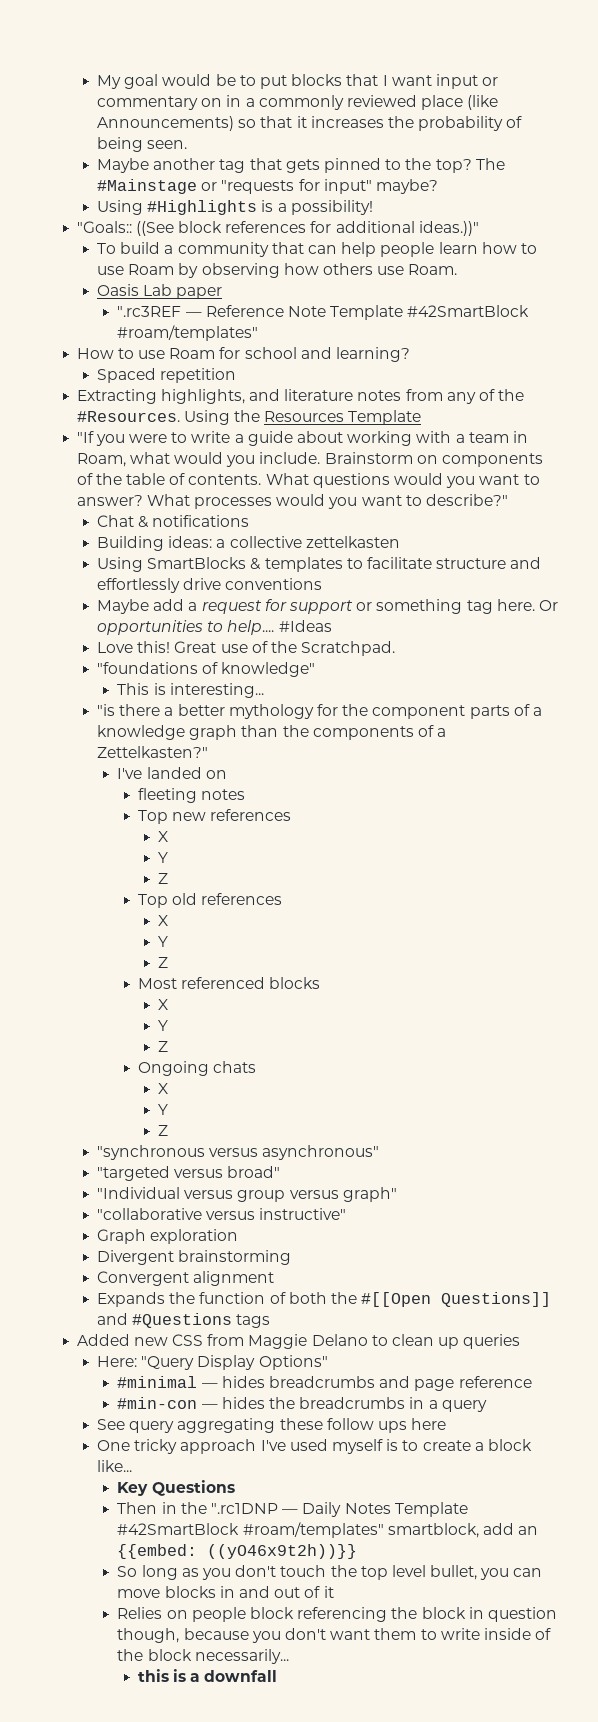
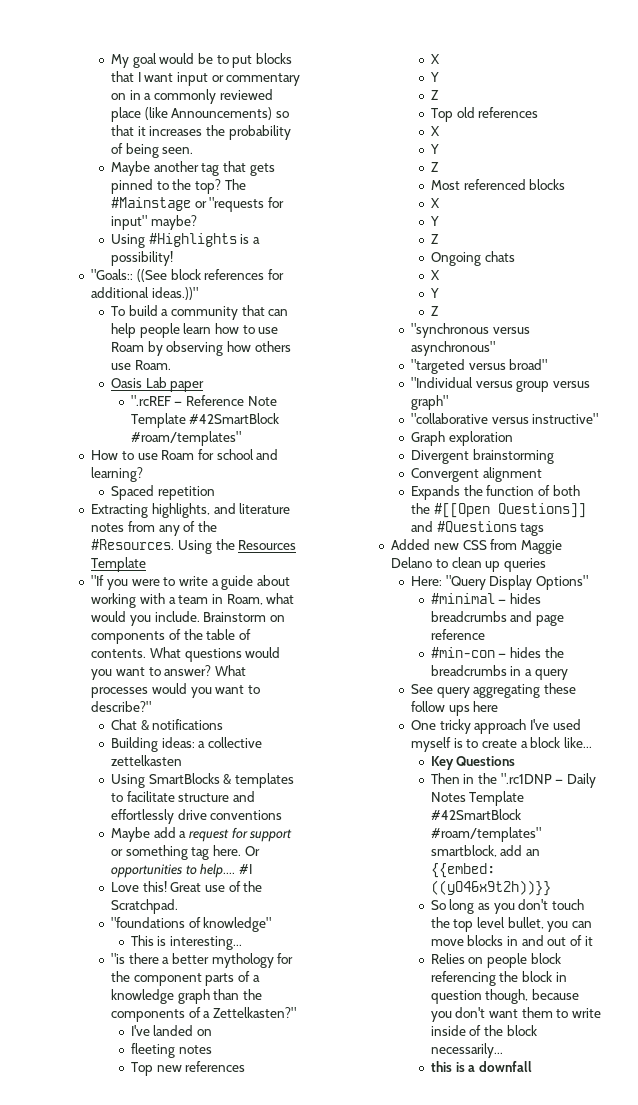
[117,306,182,317] ".rc3REF -> [130,395,171,406] ".rcREF
[278,620,332,632] #Ideas -> [238,864,252,874] #I

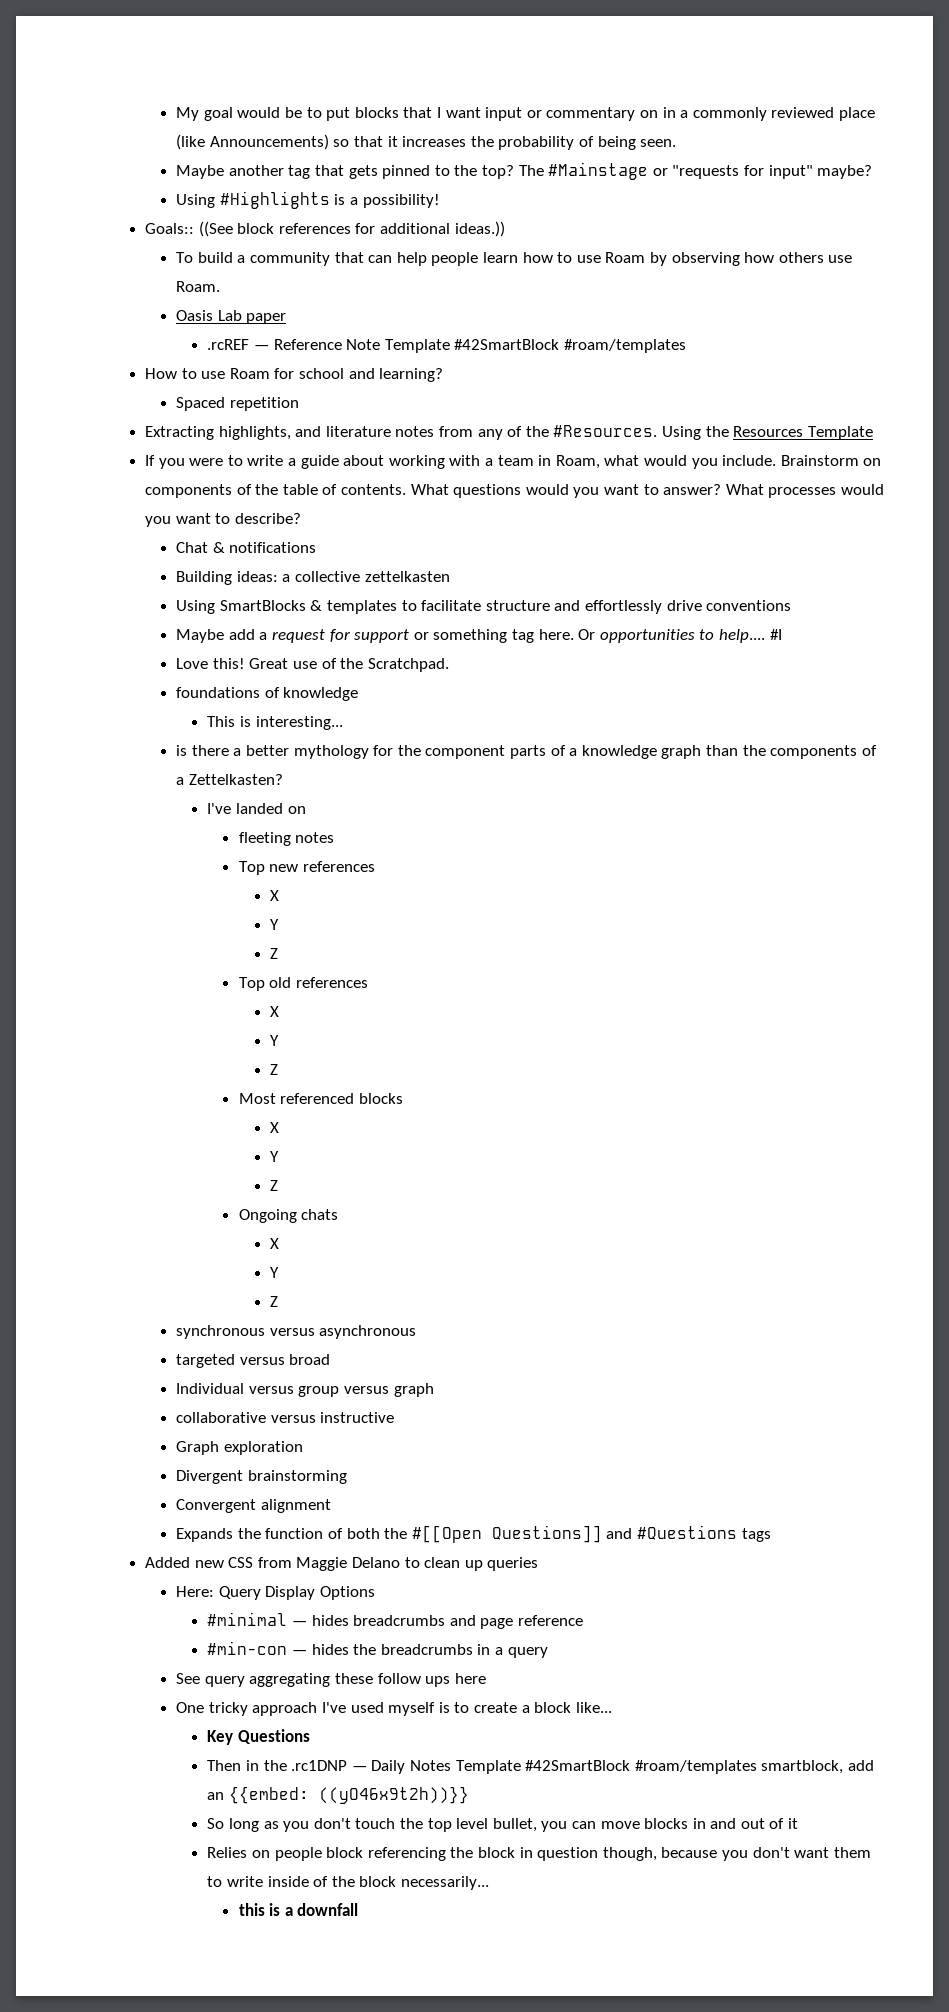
[91,269,134,280] "Goals:: -> [145,223,195,234] Goals::
[151,287,198,300] ideas.))" -> [454,221,505,237] ideas.))
[130,395,171,406] ".rcREF -> [207,339,250,350] .rcREF
[130,431,241,446] #roam/templates" -> [563,339,686,353] #roam/templates
[91,575,105,586] "If -> [145,455,156,466] If
[91,701,152,712] describe?" -> [234,513,301,524] describe?
[111,917,272,932] "foundations of knowledge" -> [176,687,359,701] foundations of knowledge
[111,953,126,964] "is -> [176,745,188,756] is
[212,1007,296,1018] Zettelkasten?" -> [188,774,283,785] Zettelkasten?
[411,323,530,338] [411,341,496,356] [411,359,548,374] [411,377,590,392] [411,395,449,410] [411,413,599,424] "synchronous versus asynchronous" // "targeted versus broad" // "Individual versus group versus graph" // "collaborative versus instructive" -> [176,1325,417,1339] [176,1354,331,1368] [176,1383,434,1397] [176,1412,395,1423] synchronous versus asynchronous // targeted versus broad // Individual versus group versus graph // collaborative versus instructive
[445,575,588,590] "Query Display Options" -> [218,1586,376,1600] Query Display Options
[500,773,552,784] ".rc1DNP -> [291,1760,348,1771] .rc1DNP
[430,827,541,842] #roam/templates" -> [634,1760,757,1774] #roam/templates

